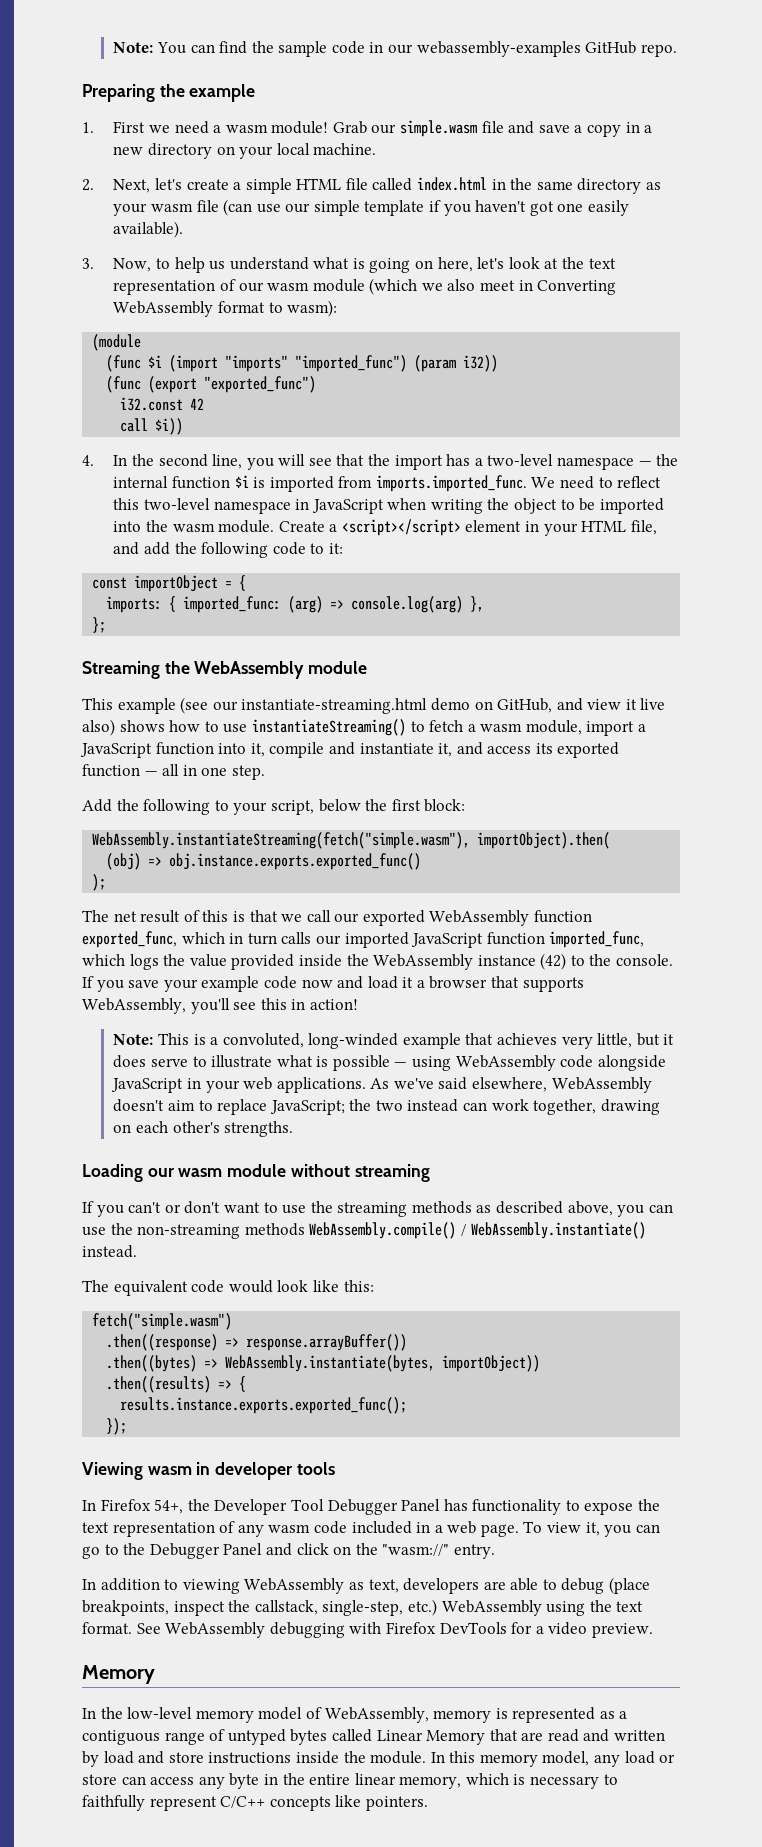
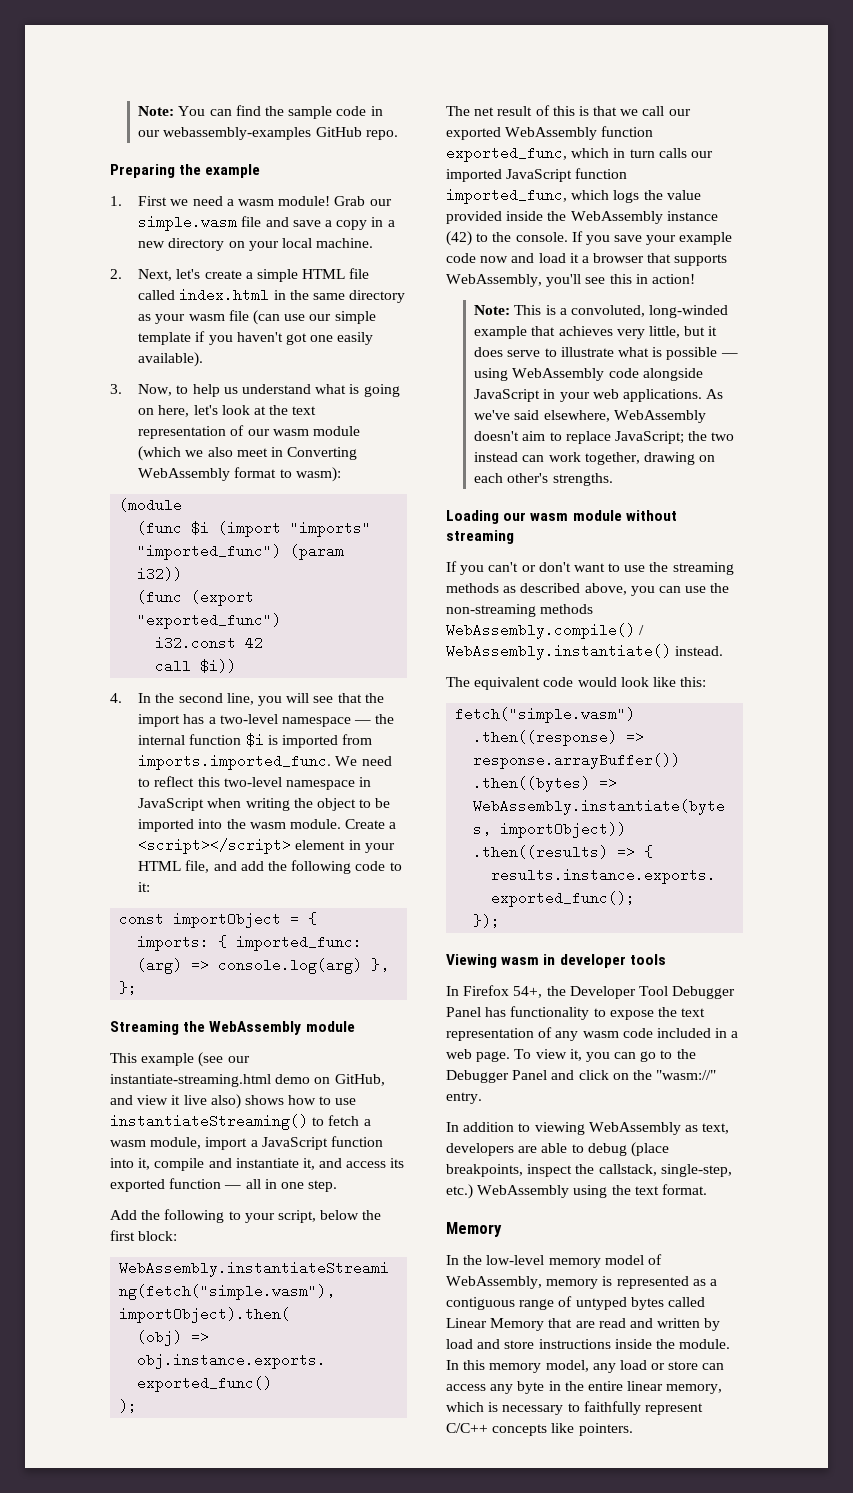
[136,1622,653,1638] See WebAssembly debugging with Firefox DevTools for a video preview. -> (707, 1189) none

